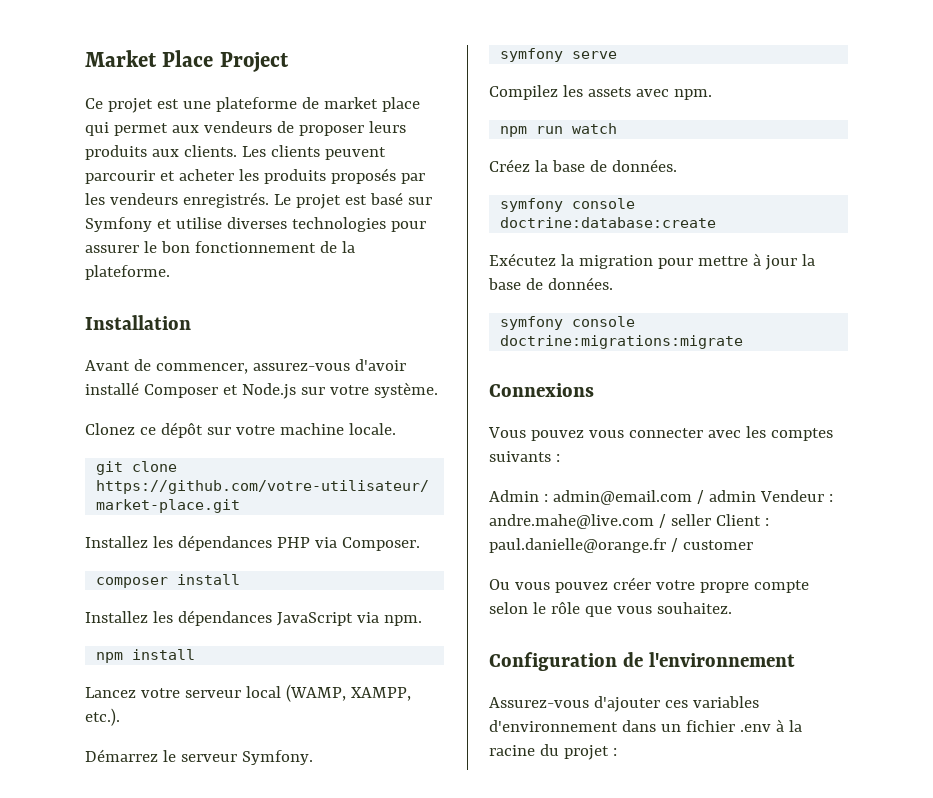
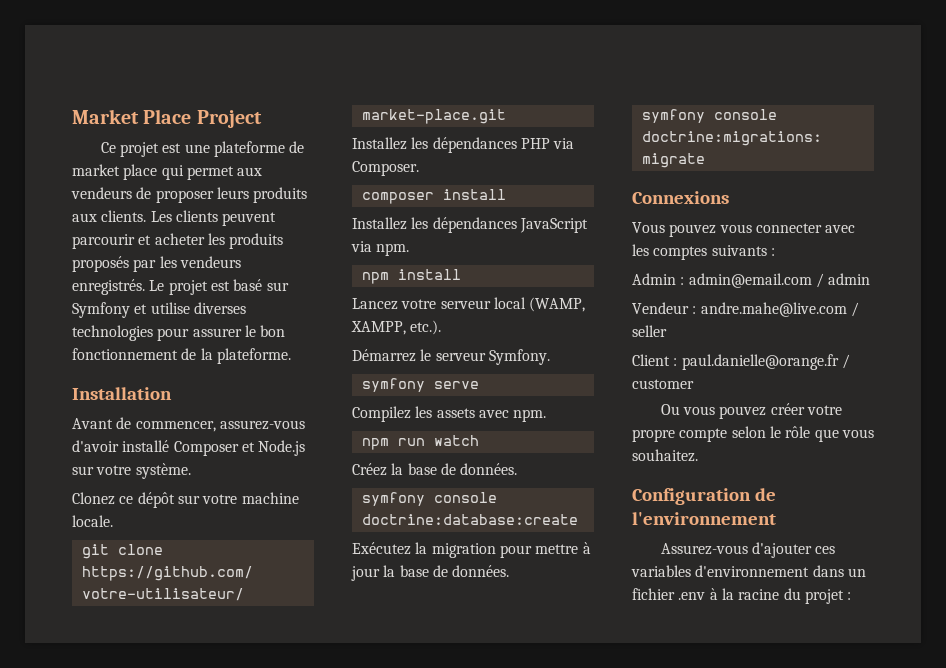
(756, 496) none -> (871, 279) //
(711, 520) none -> (667, 331) //

